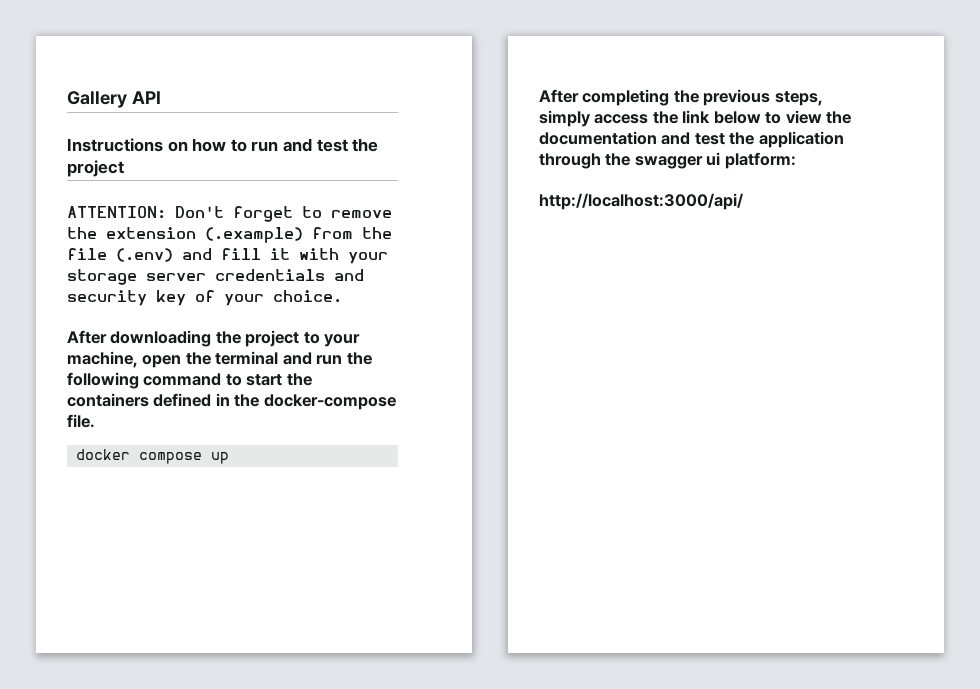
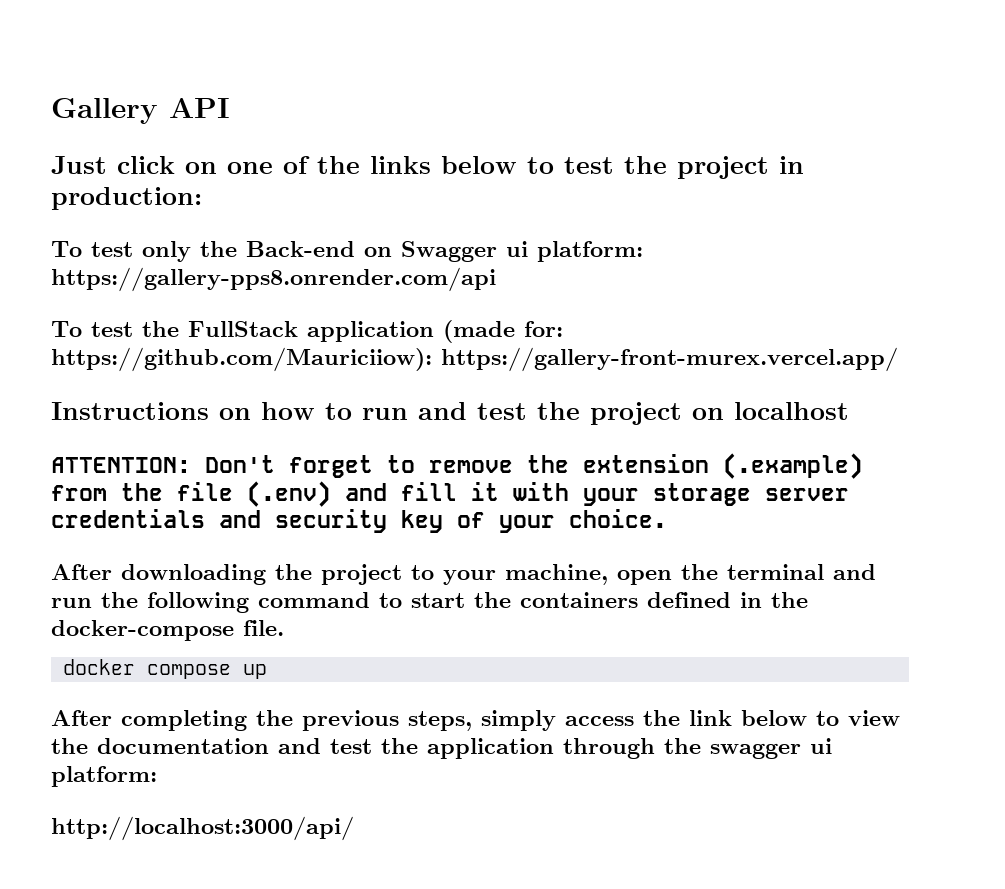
(161, 97) none -> [51,156,804,179] [51,187,202,210] [51,241,643,262] [51,267,496,292] [51,320,563,343] [51,347,898,372] // Just click on one of the links below to test the project in production: // To test only the Back-end on Swagger ui platform: https://gallery-pps8.onrender.com/api // To test the FullStack application (made for: https://github.com/Mauriciiow): https://gallery-front-murex.vercel.app/
(124, 168) none -> [692,402,849,420] on localhost

